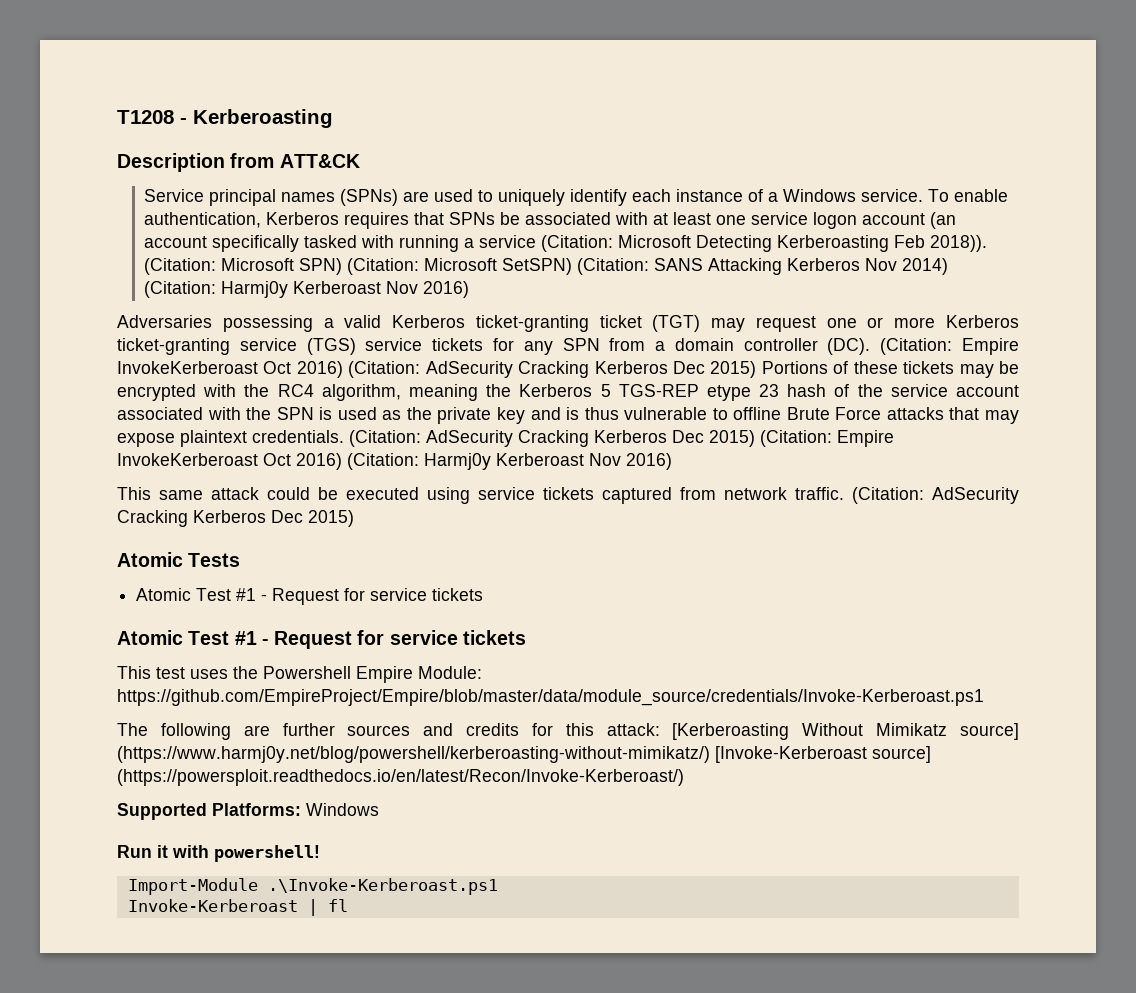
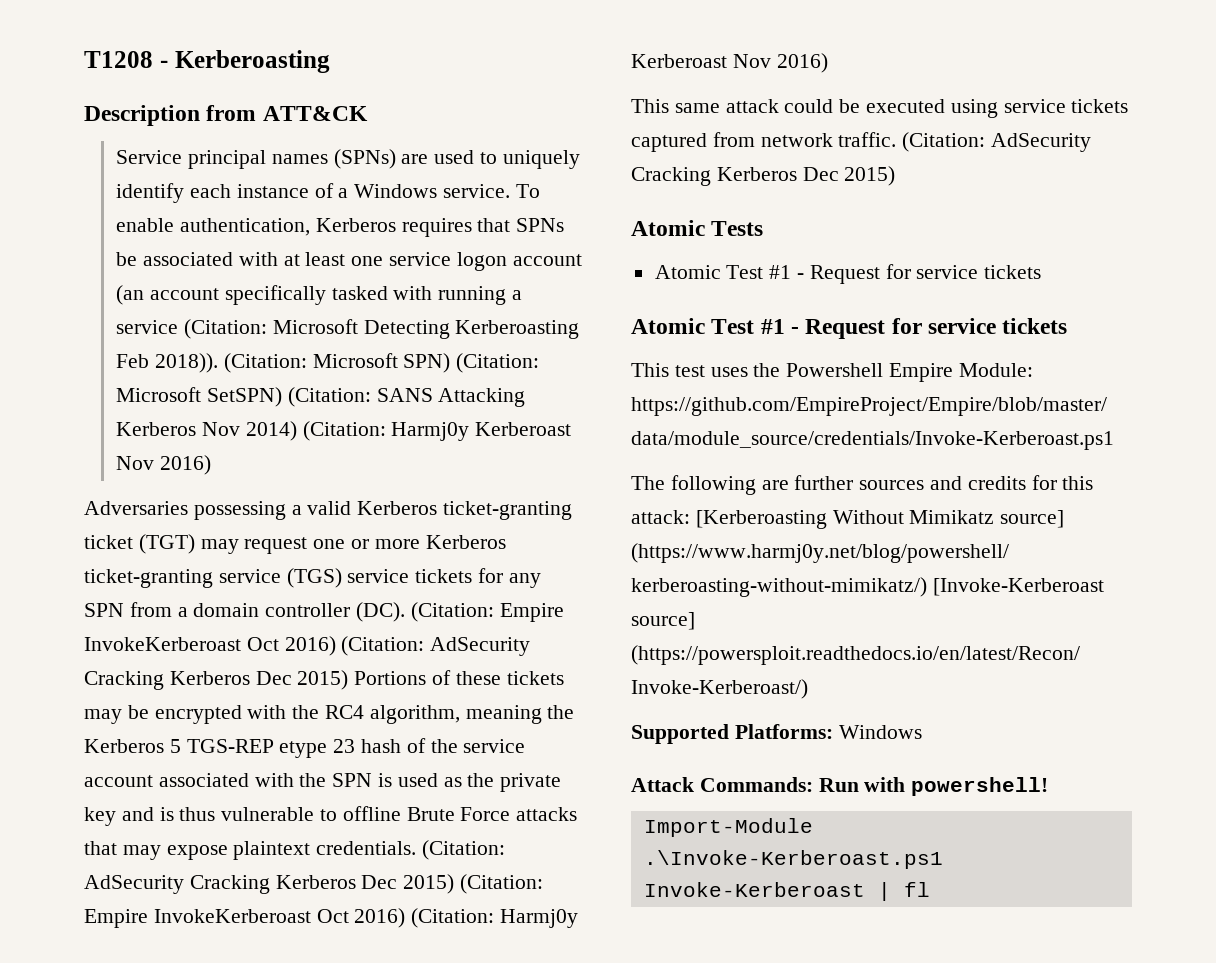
[117,845,168,858] Run it -> [631,777,859,792] Attack Commands: Run

